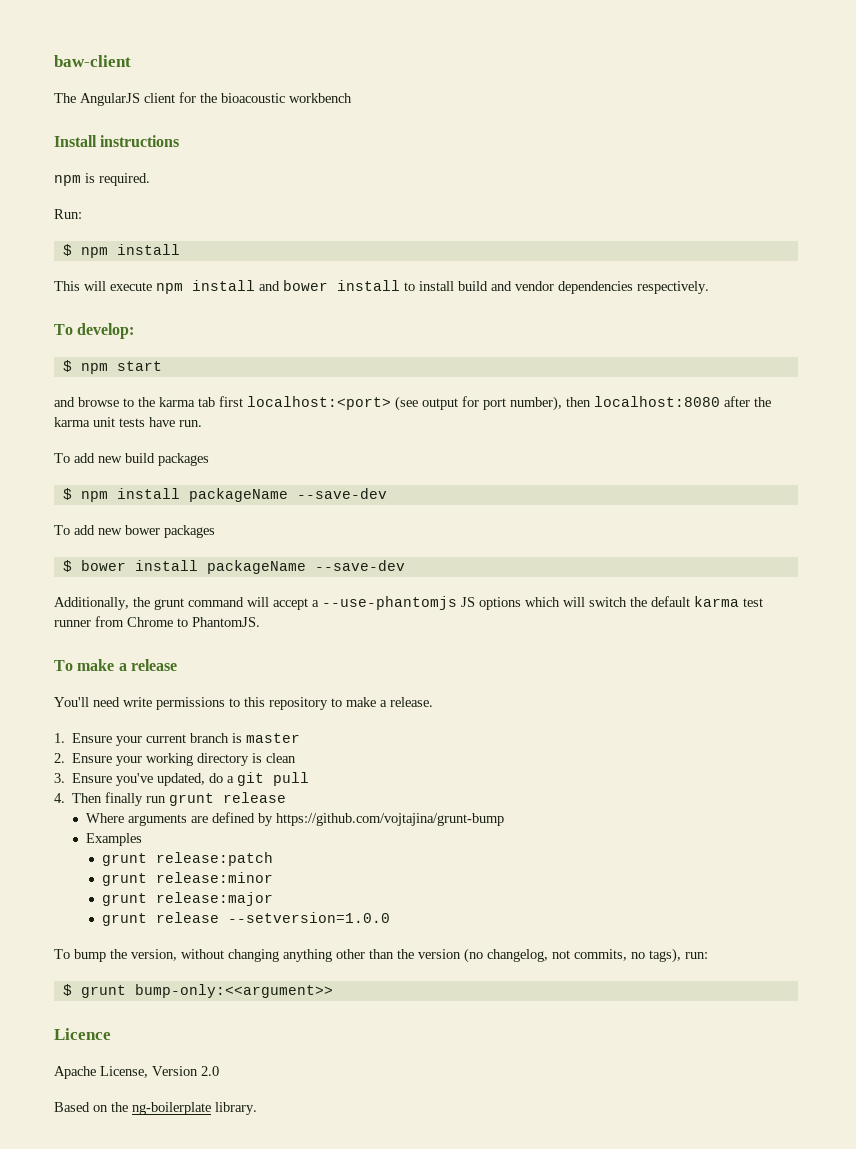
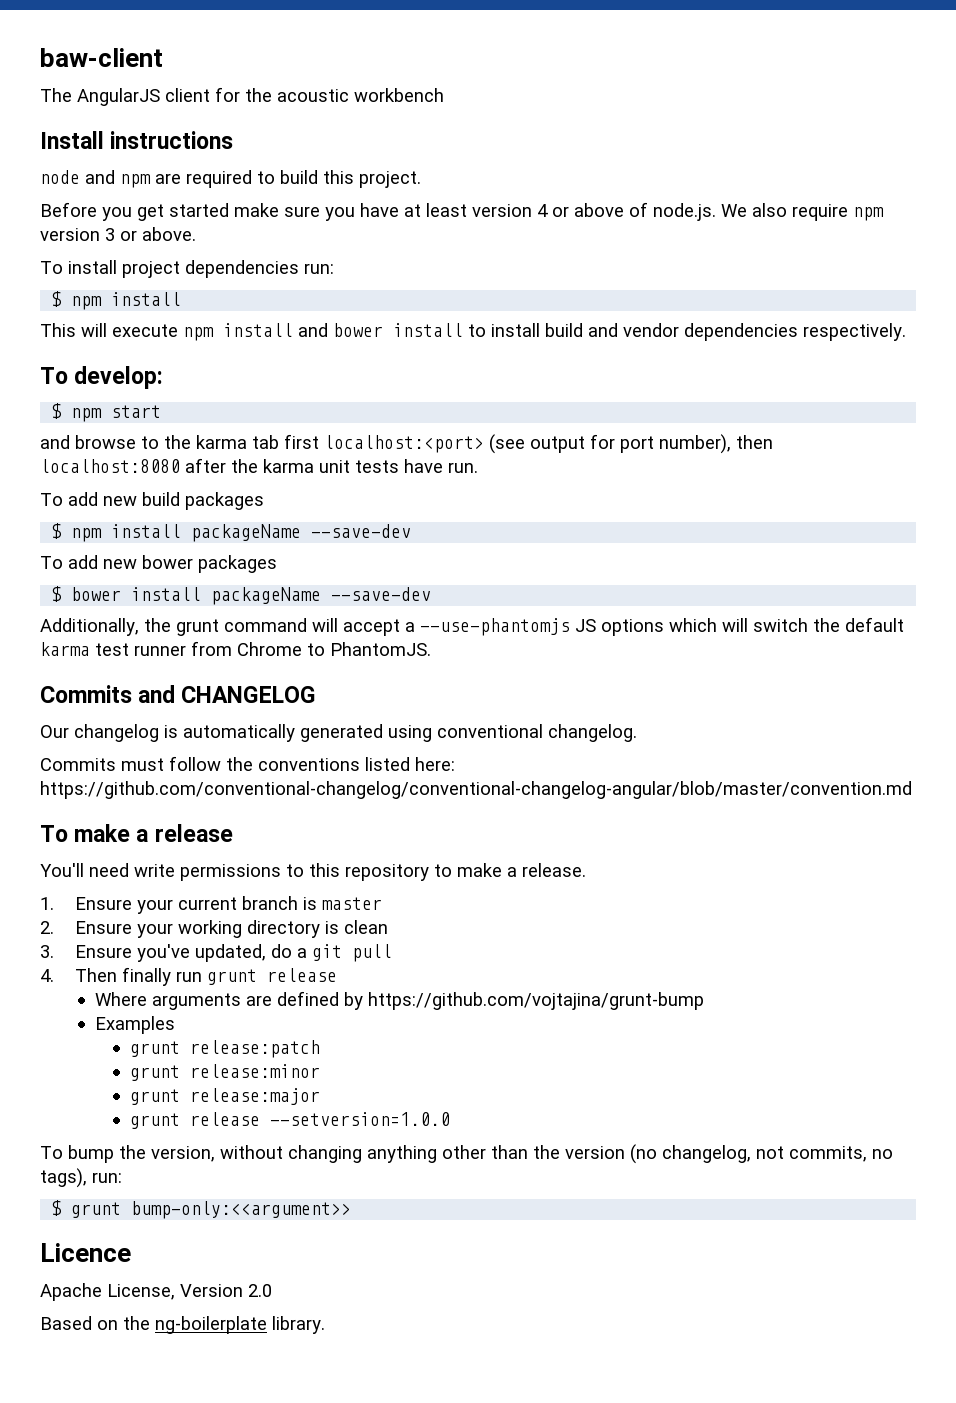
[221,93,285,103] bioacoustic -> [277,89,349,102] acoustic
[54,173,150,186] [54,209,82,219] npm is required. // Run: -> [40,170,421,188] [40,202,884,221] [40,227,196,241] [40,260,334,278] node and npm are required to build this project. // Before you get started make sure you have at least version 4 or above of node.js. We also require npm version 3 or above. // To install project dependencies run:
(260, 622) none -> [40,685,317,703] [40,724,637,742] [40,756,455,771] [40,781,912,799] // Commits and CHANGELOG // Our changelog is automatically generated using conventional changelog. // Commits must follow the conventions listed here: https://github.com/conventional-changelog/conventional-changelog-angular/blob/master/convention.md

